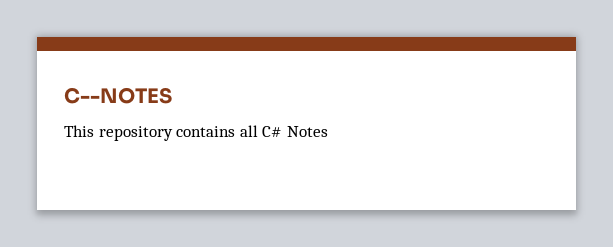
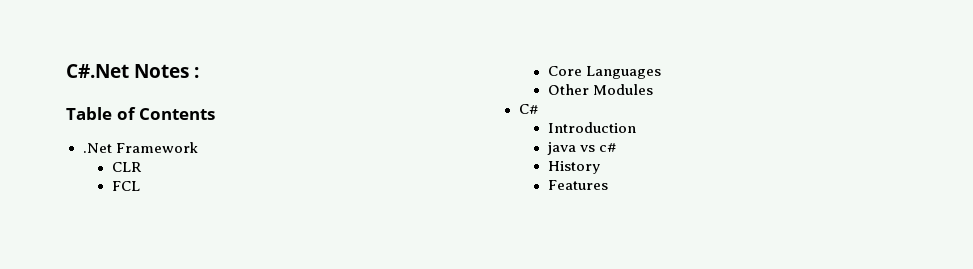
[64,87,172,104] [64,125,328,141] C--NOTES // This repository contains all C# Notes -> [66,64,199,78] [66,107,216,120] [82,142,198,153] [111,162,142,172] [111,181,140,191] [547,66,661,79] [547,84,653,95] [518,104,538,114] [547,122,636,133] [546,142,617,155] [547,161,600,174] [547,180,608,190] C#.Net Notes : // Table of Contents // .Net Framework // CLR // FCL // Core Languages // Other Modules // C# // Introduction // java vs c# // History // Features

